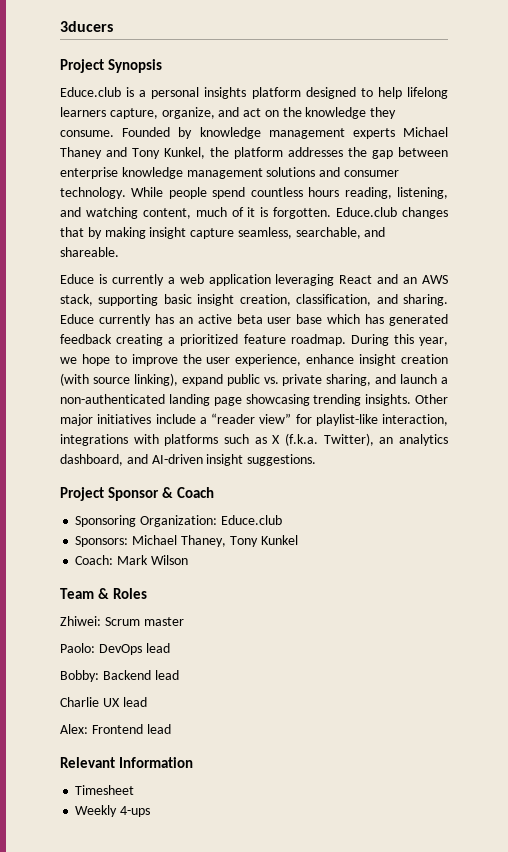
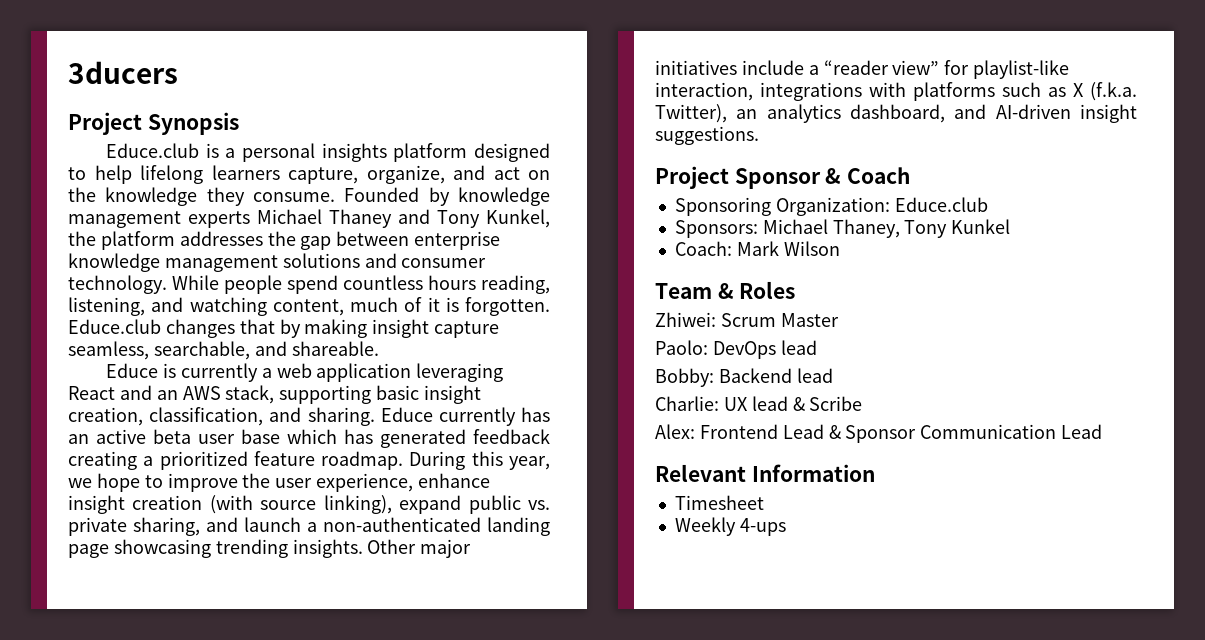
[143,617,184,626] master -> [780,313,839,327] Master
[60,697,99,707] Charlie -> [655,396,719,411] Charlie:
(147, 702) none -> [792,396,863,411] & Scribe
[146,724,171,734] lead -> [782,424,1103,443] Lead & Sponsor Communication Lead

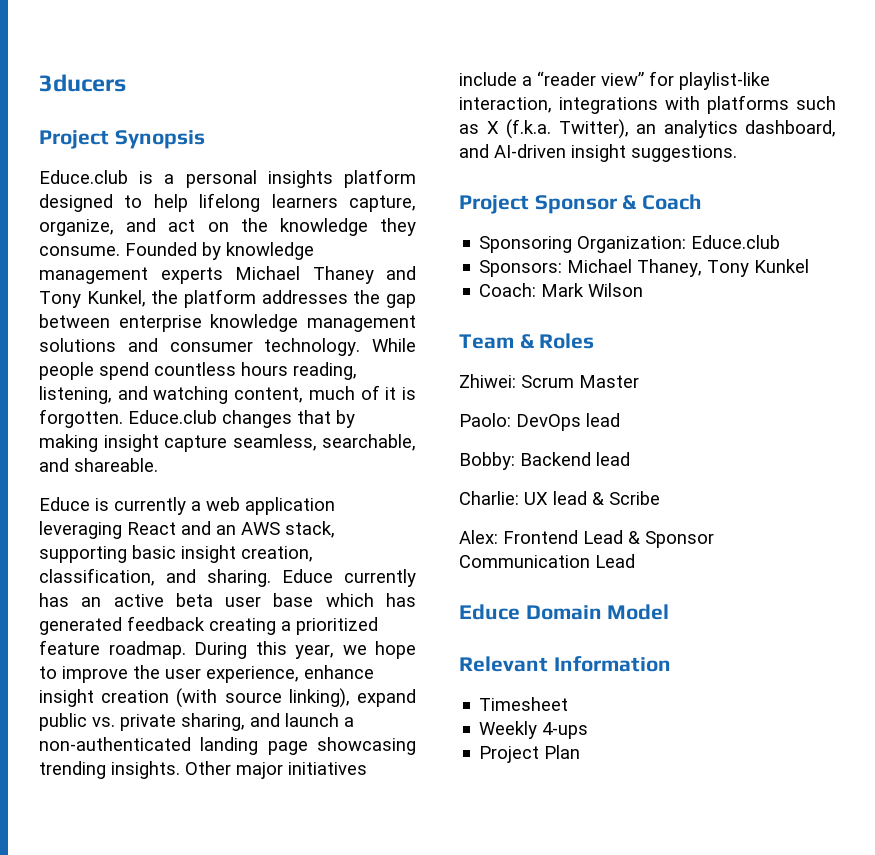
(1103, 431) none -> [459,604,670,620] // Educe Domain Model
(786, 527) none -> [479,745,581,763] // Project Plan

